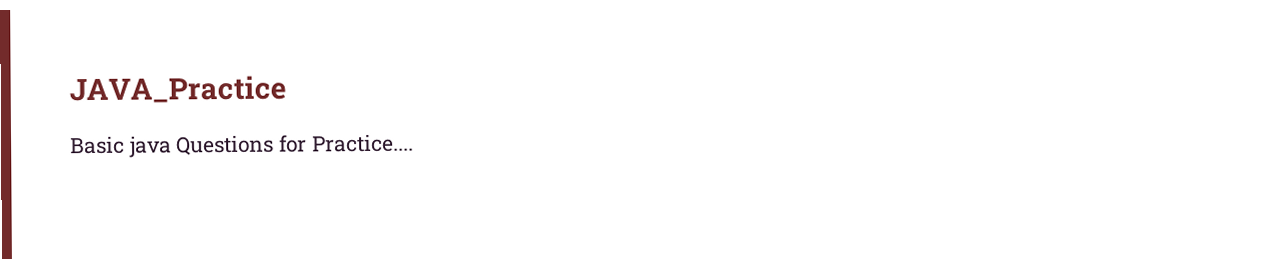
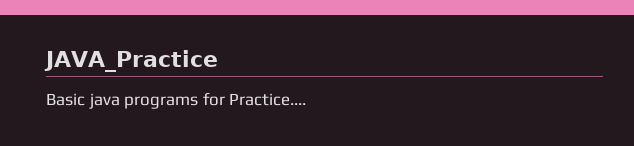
[176,135,275,156] Questions -> [124,96,199,109] programs

